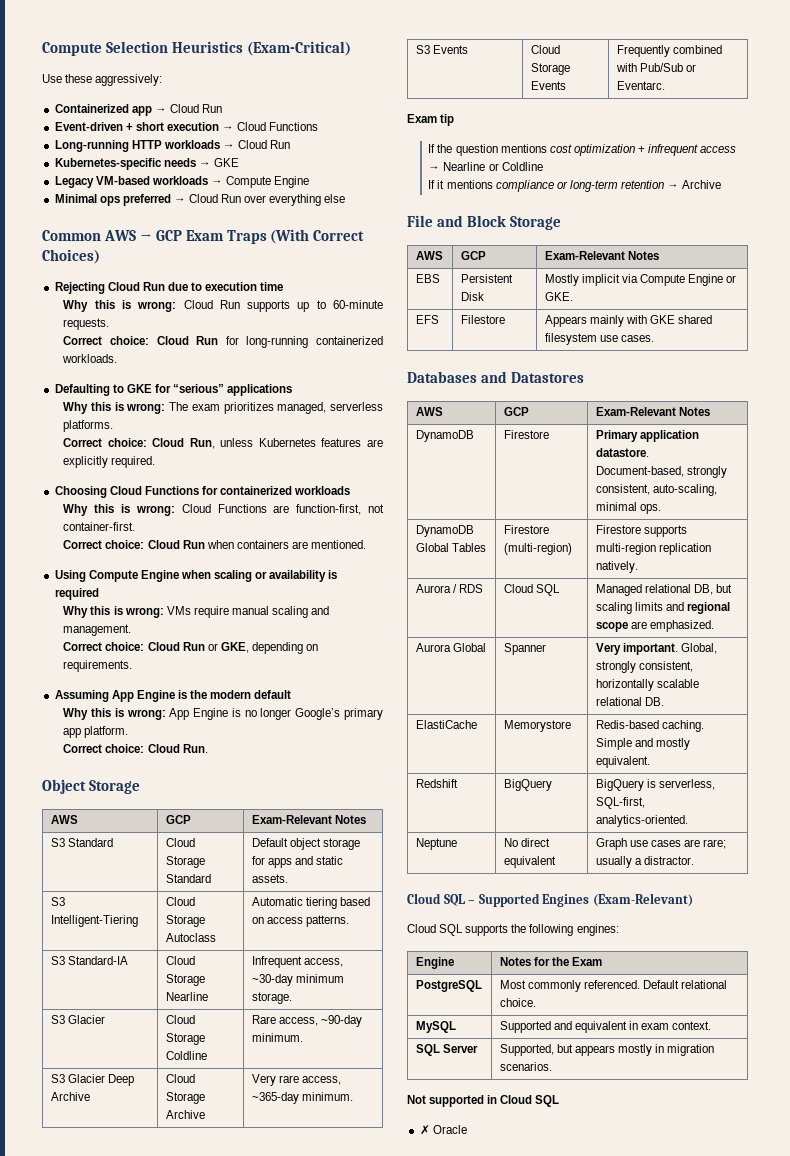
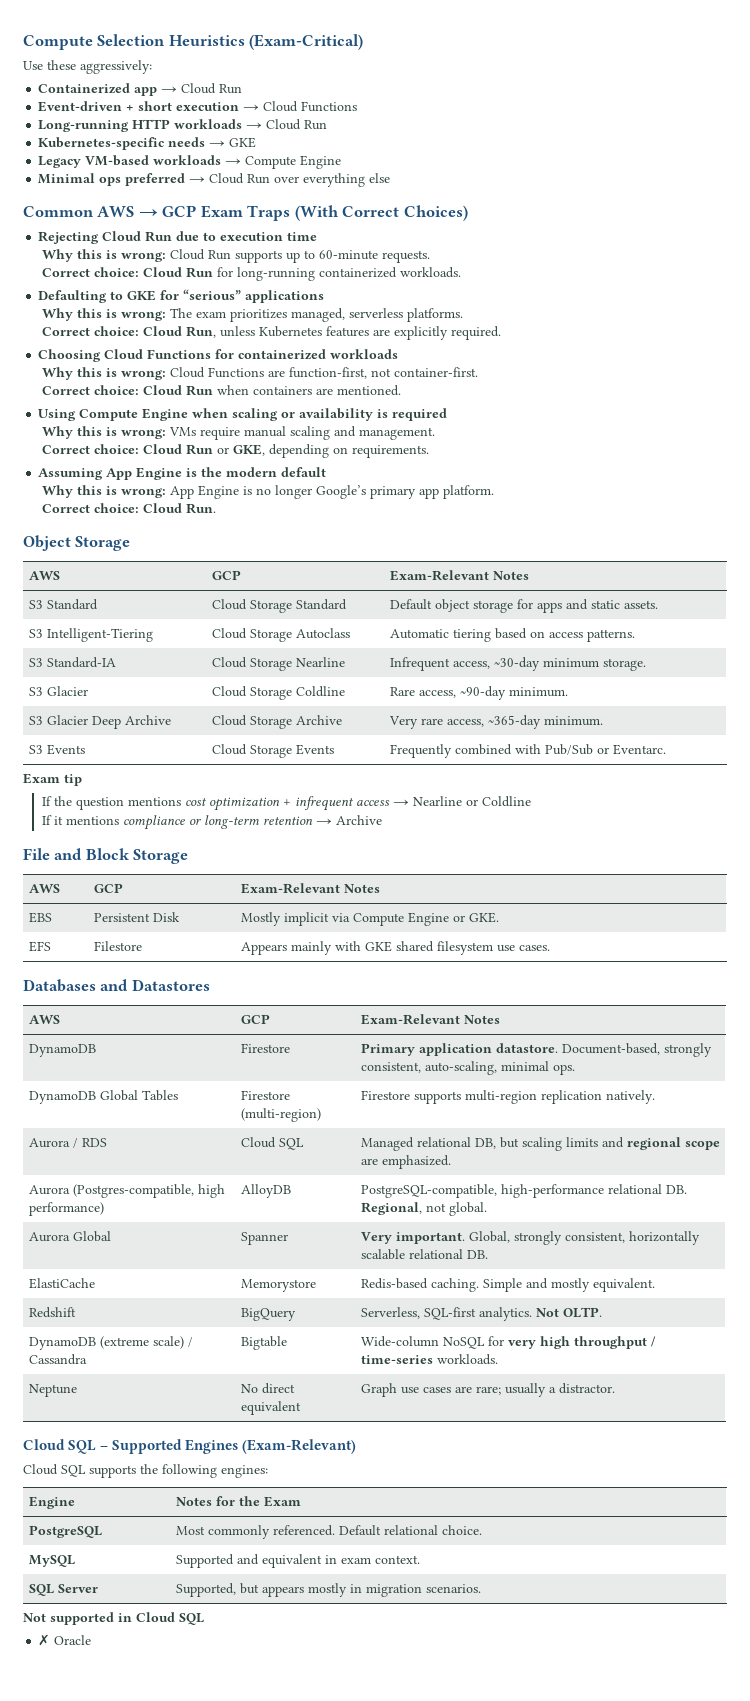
(715, 626) none -> [28,1184,225,1198] [28,1202,104,1216] [240,1184,291,1198] [360,1184,687,1198] [360,1202,487,1216] // Aurora (Postgres-compatible, high performance) | AlloyDB | PostgreSQL-compatible, high-performance relational DB. Regional, not global.
[595,779,716,791] [595,797,645,809] [595,815,688,827] BigQuery is serverless, SQL-first, analytics-oriented. -> [360,1307,602,1321] [28,1336,193,1350] [28,1354,87,1365] [240,1336,287,1350] [360,1336,656,1349] [360,1354,498,1365] Serverless, SQL-first analytics. Not OLTP. // DynamoDB (extreme scale) / Cassandra | Bigtable | Wide-column NoSQL for very high throughput / time-series workloads.

